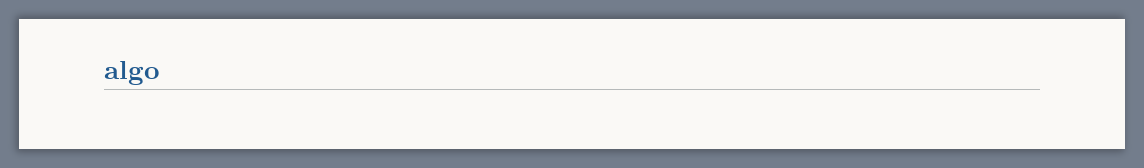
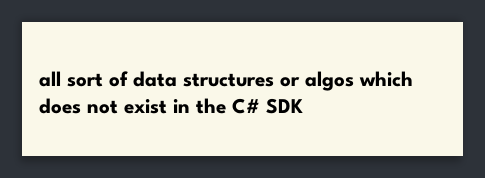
[104,61,160,85] algo -> [39,71,413,91] [39,98,303,114] all sort of data structures or algos which does not exist in the C# SDK

